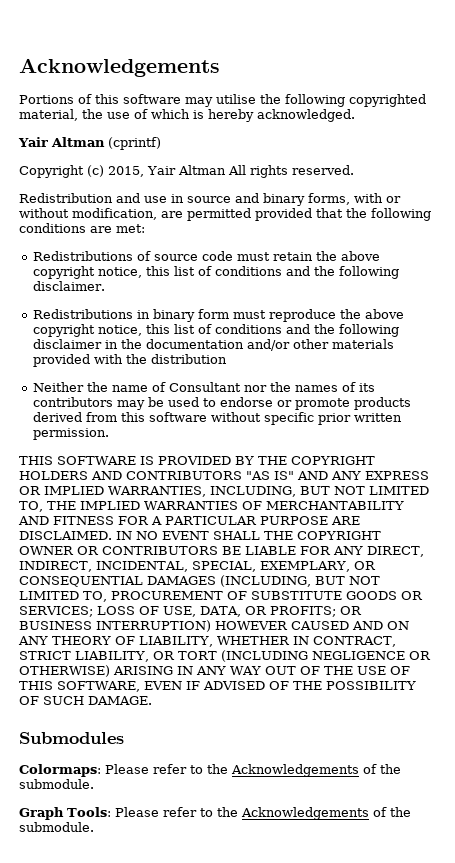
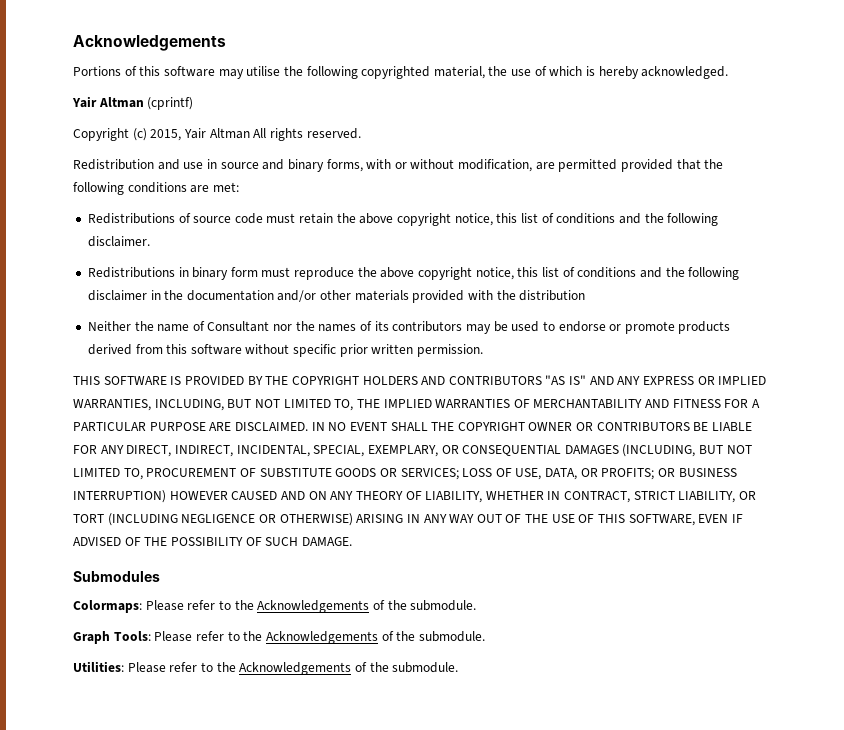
(94, 827) none -> [73,661,459,675] // Utilities: Please refer to the Acknowledgements of the submodule.

